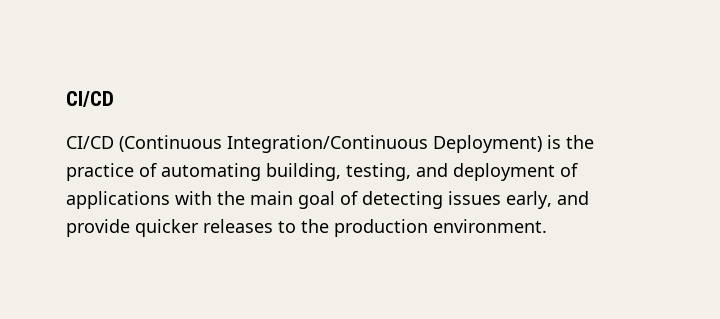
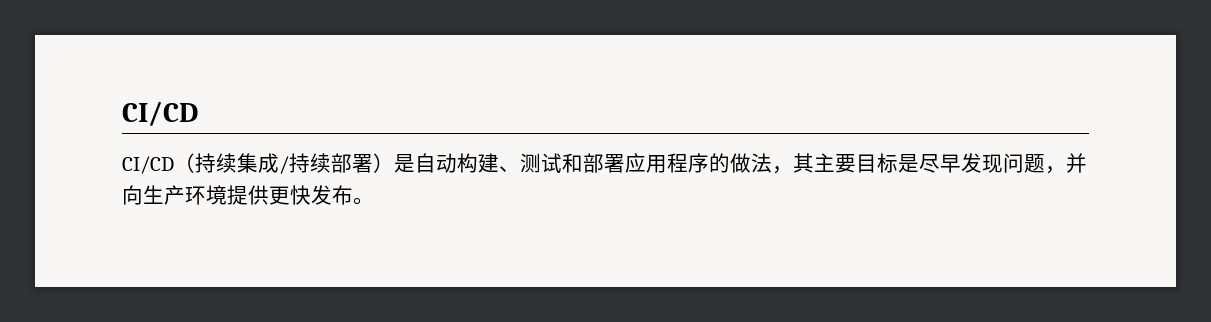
[119,135,594,153] [66,163,578,181] [66,191,589,209] [66,219,547,237] (Continuous Integration/Continuous Deployment) is the practice of automating building, testing, and deployment of applications with the main goal of detecting issues early, and provide quicker releases to the production environment. -> [174,153,1087,174] [122,185,374,205] （持续集成/持续部署）是自动构建、测试和部署应用程序的做法，其主要目标是尽早发现问题，并向生产环境提供更快发布。

